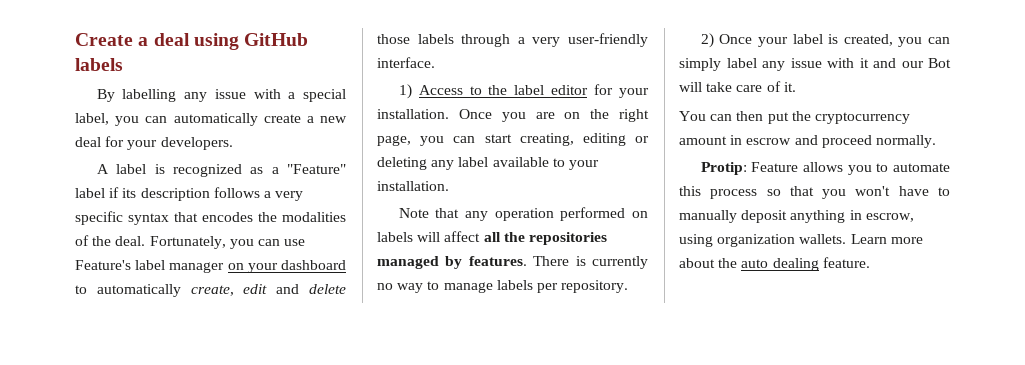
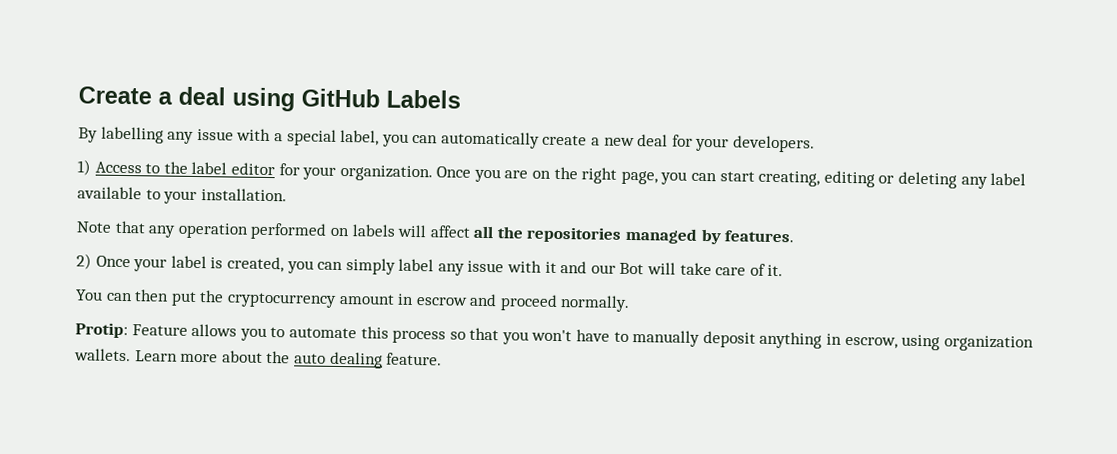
[75,58,123,71] labels -> [386,89,461,109] Labels
[96,164,346,177] [75,187,304,201] [75,211,346,225] [75,235,306,249] [75,260,346,273] [75,284,346,297] [377,33,648,47] [377,57,435,68] // A label is recognized as a "Feature" label if its description follows a very specific syntax that encodes the modalities of the deal. Fortunately, you can use Feature's label manager on your dashboard to automatically create, edit and delete those labels through a very user-friendly interface. -> (816, 144) none
[377,109,449,119] installation. -> [339,164,433,182] organization.
[533,256,648,269] [377,280,629,293] There is currently no way to manage labels per repository. -> (795, 236) none

